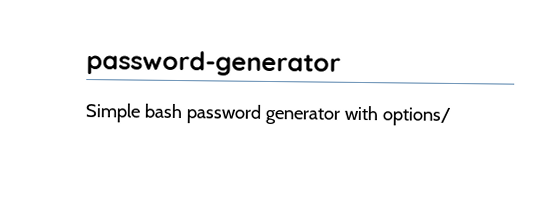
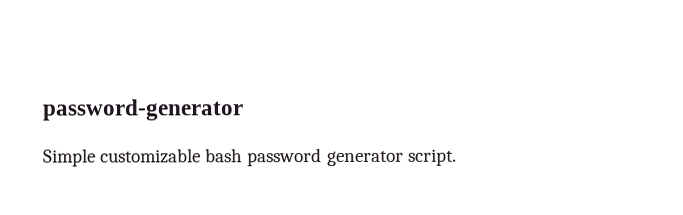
(140, 113) none -> [100,148,202,164] customizable
[343,105,451,126] with options/ -> [407,148,457,166] script.

